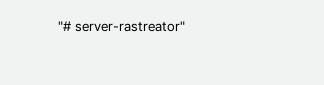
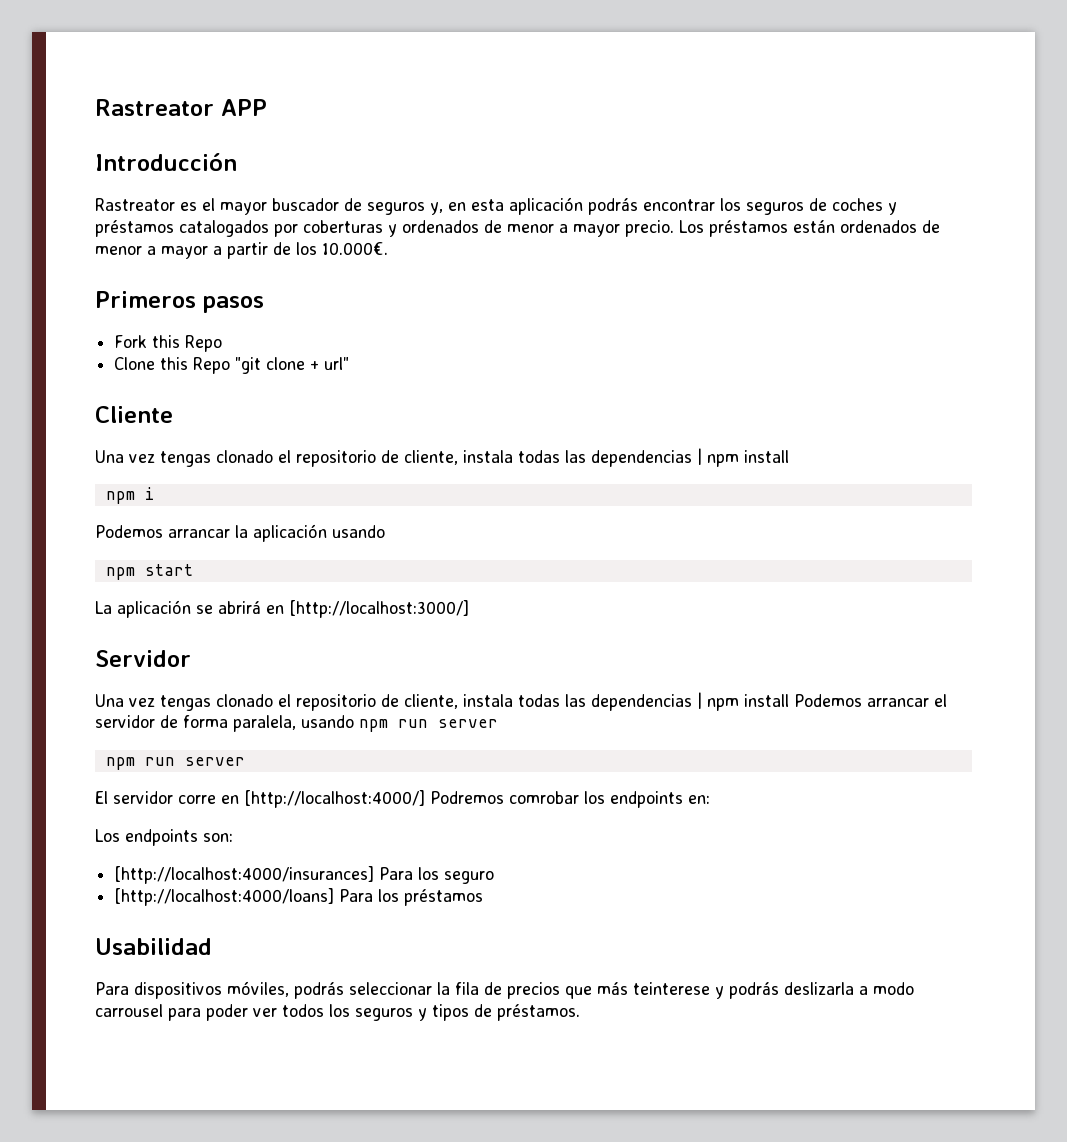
[58,21,185,32] "# server-rastreator" -> [95,99,267,116] [95,153,237,171] [95,197,897,215] [95,220,940,237] [95,242,388,259] [95,291,264,313] [114,335,223,352] [114,357,350,374] [95,406,173,423] [95,448,789,467] [105,487,154,504] [95,524,385,542] [105,564,193,580] [95,600,469,618] [95,650,191,667] [95,692,947,711] [95,715,498,732] [105,757,245,770] [95,790,710,808] [95,829,233,846] [114,866,495,884] [114,888,484,906] [95,938,212,955] [95,981,914,999] [95,1004,580,1021] Rastreator APP // Introducción // Rastreator es el mayor buscador de seguros y, en esta aplicación podrás encontrar los seguros de coches y préstamos catalogados por coberturas y ordenados de menor a mayor precio. Los préstamos están ordenados de menor a mayor a partir de los 10.000€. // Primeros pasos // Fork this Repo // Clone this Repo "git clone + url" // Cliente // Una vez tengas clonado el repositorio de cliente, instala todas las dependencias | npm install // npm i // Podemos arrancar la aplicación usando // npm start // La aplicación se abrirá en [http://localhost:3000/] // Servidor // Una vez tengas clonado el repositorio de cliente, instala todas las dependencias | npm install Podemos arrancar el servidor de forma paralela, usando npm run server // npm run server // El servidor corre en [http://localhost:4000/] Podremos comrobar los endpoints en: // Los endpoints son: // [http://localhost:4000/insurances] Para los seguro // [http://localhost:4000/loans] Para los préstamos // Usabilidad // Para dispositivos móviles, podrás seleccionar la fila de precios que más teinterese y podrás deslizarla a modo carrousel para poder ver todos los seguros y tipos de préstamos.

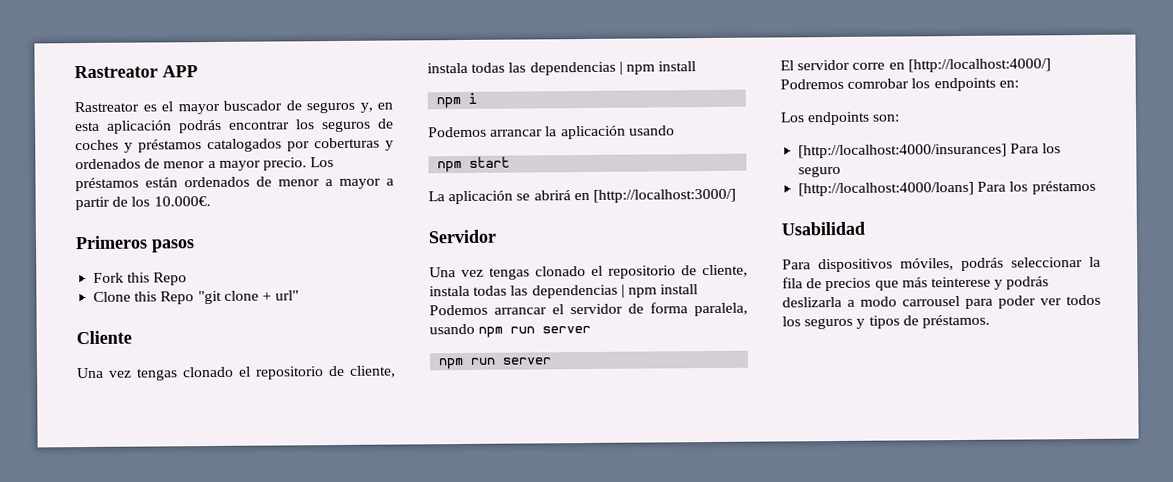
[95,153,237,171] // Introducción -> (198, 71) none

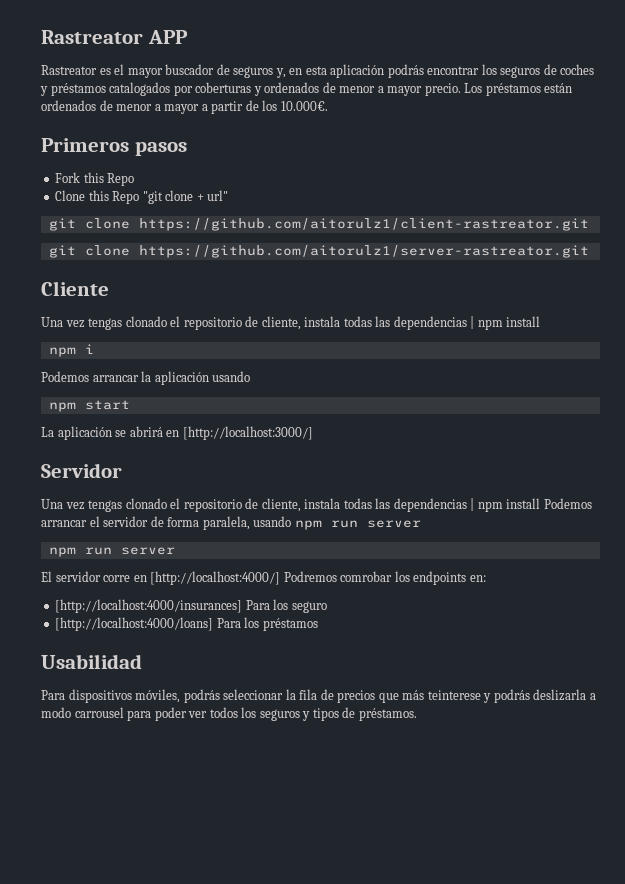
(300, 295) none -> [48,218,589,231] [48,245,589,258] // git clone https://github.com/aitorulz1/client-rastreator.git // git clone https://github.com/aitorulz1/server-rastreator.git
[780,111,901,126] // Los endpoints son: -> (486, 578) none

